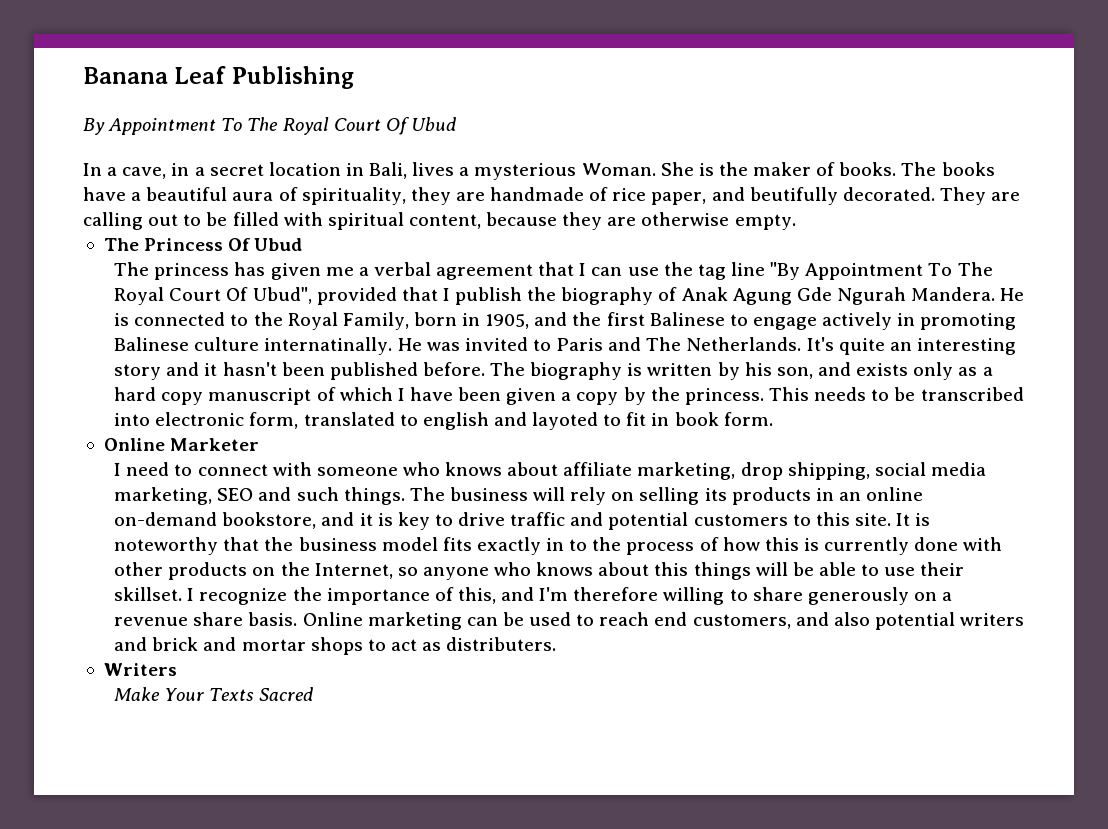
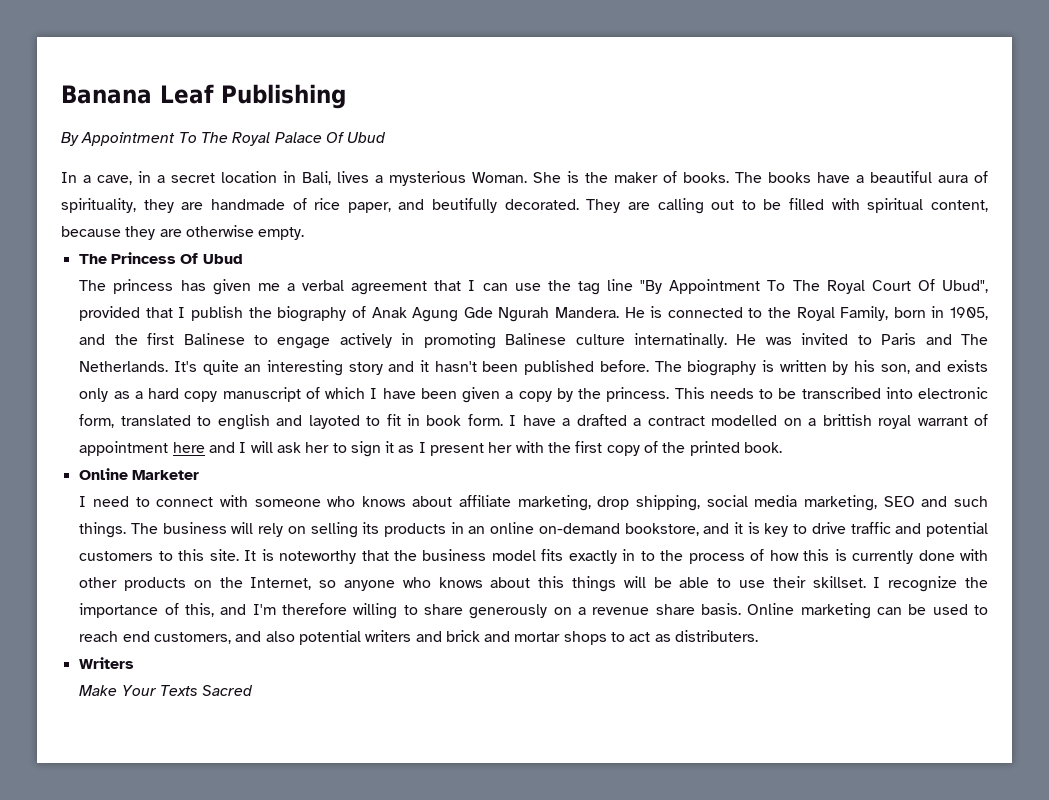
[333,118,381,131] Court -> [274,132,322,143] Palace
(773, 419) none -> [509,414,988,429] [79,441,782,457] I have a drafted a contract modelled on a brittish royal warrant of appointment here and I will ask her to sign it as I present her with the first copy of the printed book.

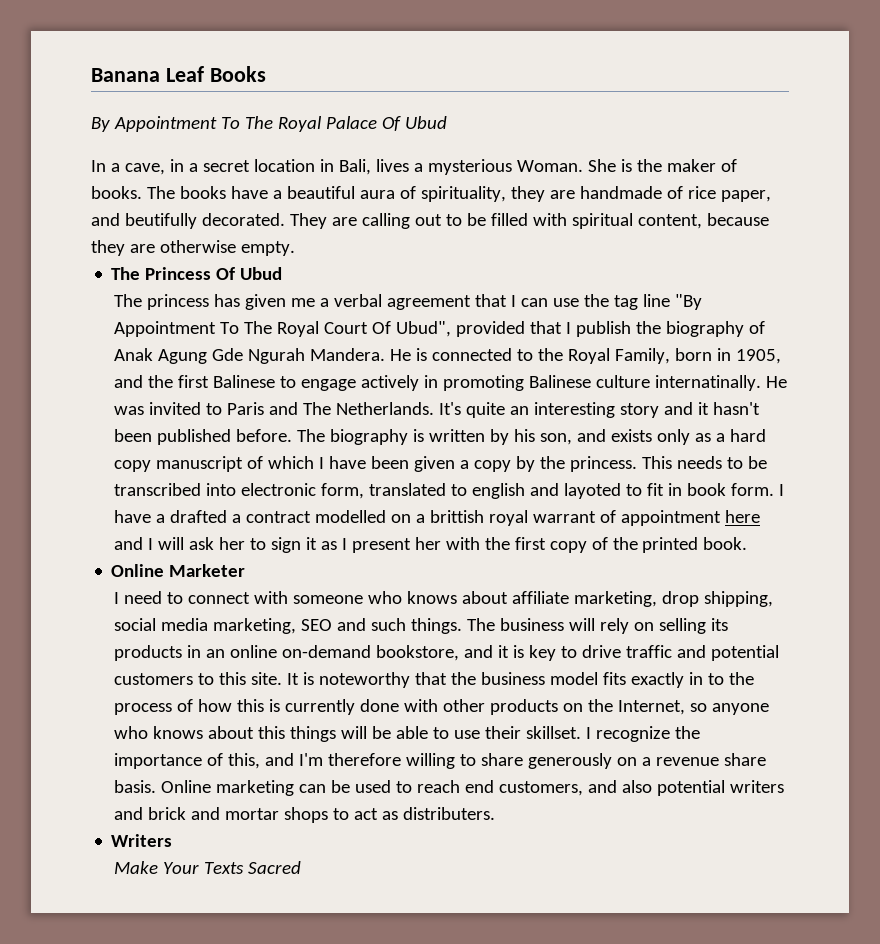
[221,84,346,109] Publishing -> [209,66,266,82] Books

